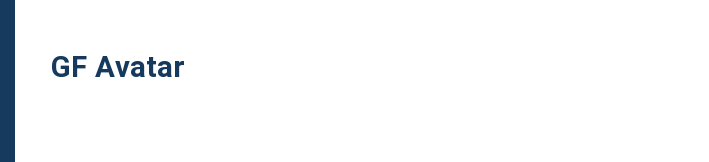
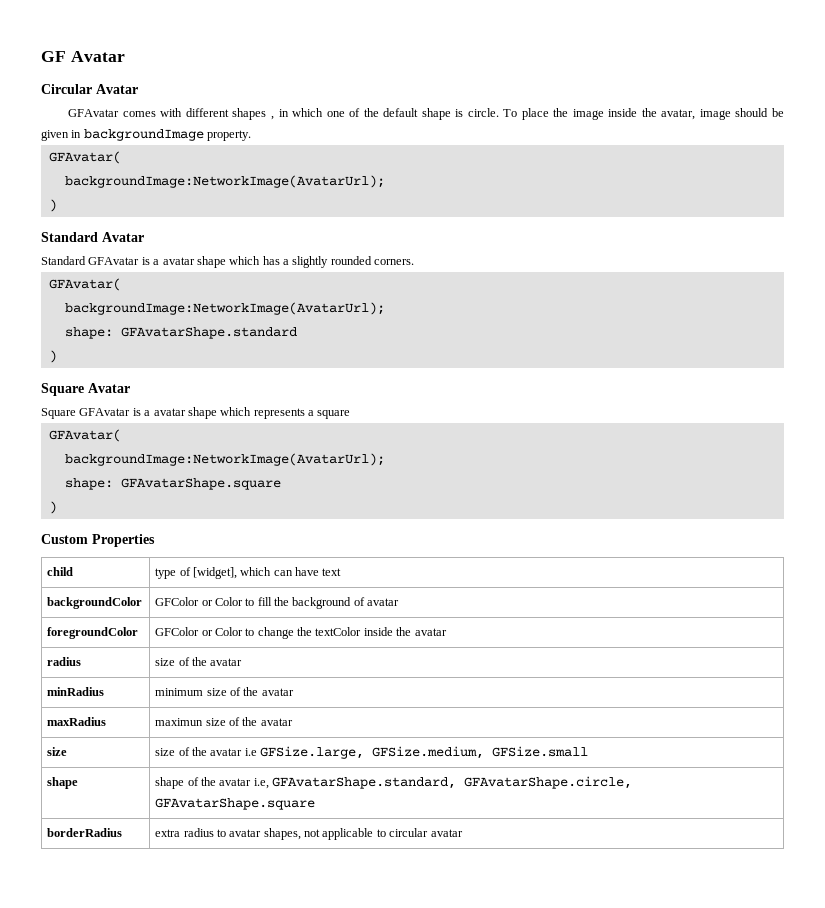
(185, 66) none -> [41,84,138,94] [68,108,784,120] [41,129,252,141] [48,151,121,164] [64,175,385,188] [48,199,57,212] [41,232,144,242] [41,256,415,268] [48,278,121,291] [64,302,385,315] [64,327,297,339] [48,350,57,363] [41,383,130,396] [41,407,351,419] [48,429,121,442] [64,453,385,466] [64,478,281,490] [48,501,57,514] [41,534,155,547] [47,567,74,576] [155,567,342,579] [47,597,143,609] [155,597,400,609] [47,627,139,639] [155,627,447,639] [47,657,82,666] [155,657,243,666] [47,687,105,696] [155,687,294,696] [47,717,107,726] [155,717,293,726] [47,747,68,756] [155,746,589,759] [47,777,79,789] [155,776,633,789] [155,798,316,810] [47,828,123,837] [155,828,463,840] // Circular Avatar // GFAvatar comes with different shapes , in which one of the default shape is circle. To place the image inside the avatar, image should be given in backgroundImage property. // GFAvatar( // backgroundImage:NetworkImage(AvatarUrl); // ) // Standard Avatar // Standard GFAvatar is a avatar shape which has a slightly rounded corners. // GFAvatar( // backgroundImage:NetworkImage(AvatarUrl); // shape: GFAvatarShape.standard // ) // Square Avatar // Square GFAvatar is a avatar shape which represents a square // GFAvatar( // backgroundImage:NetworkImage(AvatarUrl); // shape: GFAvatarShape.square // ) // Custom Properties // child | type of [widget], which can have text // backgroundColor | GFColor or Color to fill the background of avatar // foregroundColor | GFColor or Color to change the textColor inside the avatar // radius | size of the avatar // minRadius | minimum size of the avatar // maxRadius | maximun size of the avatar // size | size of the avatar i.e GFSize.large, GFSize.medium, GFSize.small // shape | shape of the avatar i.e, GFAvatarShape.standard, GFAvatarShape.circle, GFAvatarShape.square // borderRadius | extra radius to avatar shapes, not applicable to circular avatar

